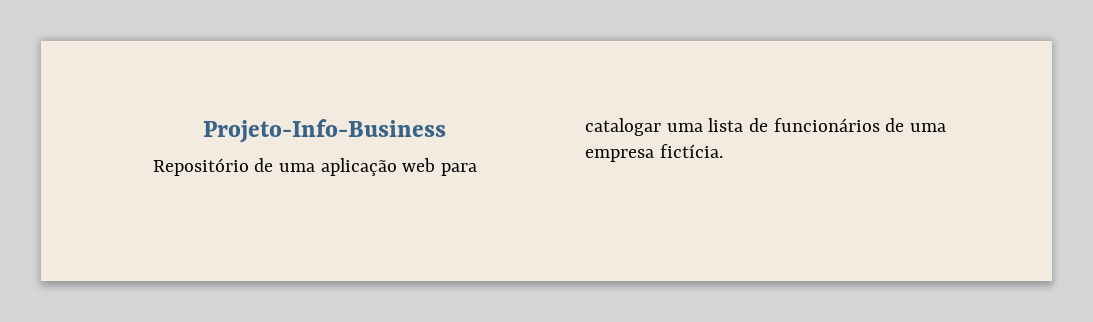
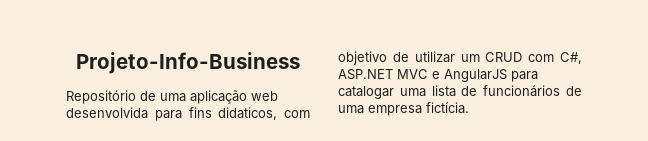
(436, 165) none -> [66,107,310,121] [338,51,582,65] [338,69,507,82] desenvolvida para fins didaticos, com objetivo de utilizar um CRUD com C#, ASP.NET MVC e AngularJS

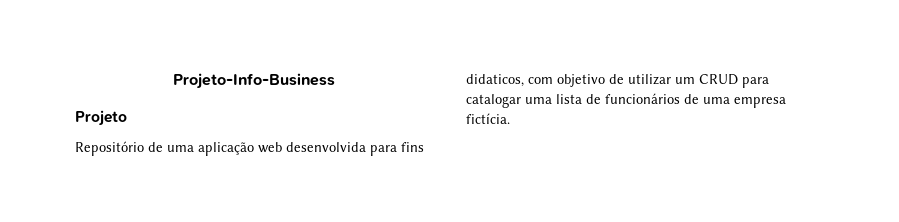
(300, 63) none -> [75,110,127,126] // Projeto
[528,52,582,64] [338,69,507,82] com C#, ASP.NET MVC e AngularJS -> (738, 79) none

